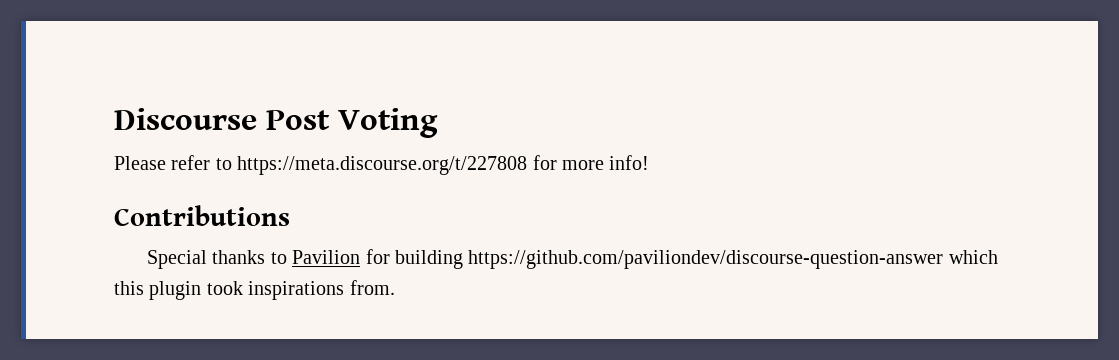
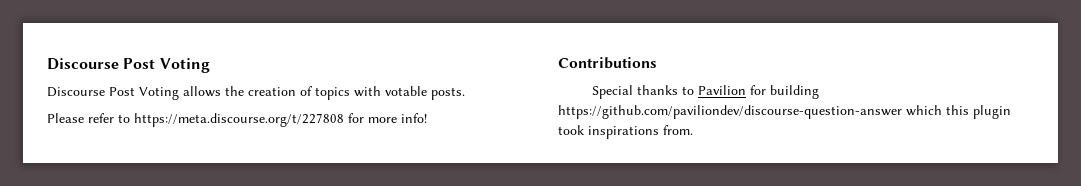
[114,108,438,138] Discourse Post Voting -> [47,58,210,73] [47,86,465,100] Discourse Post Voting // Discourse Post Voting allows the creation of topics with votable posts.

